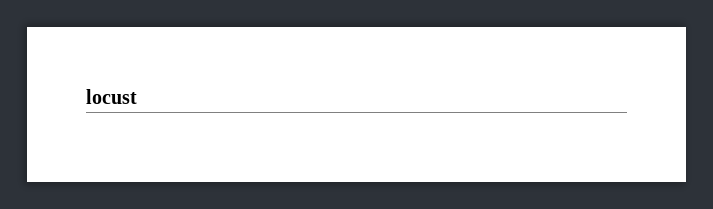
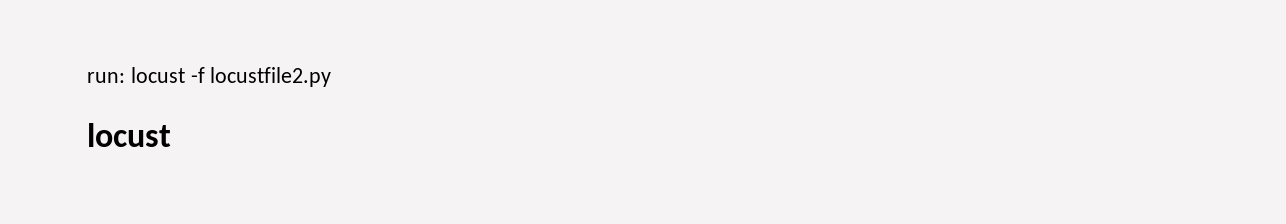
(86, 96) none -> [87,67,332,87] run: locust -f locustfile2.py //

